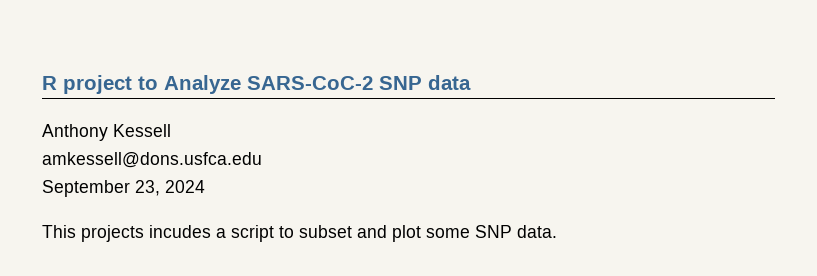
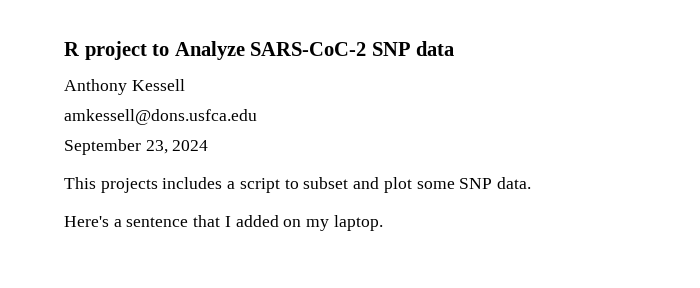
[149,225,211,238] incudes -> [162,177,223,189] includes
(557, 231) none -> [64,215,383,231] // Here's a sentence that I added on my laptop.

